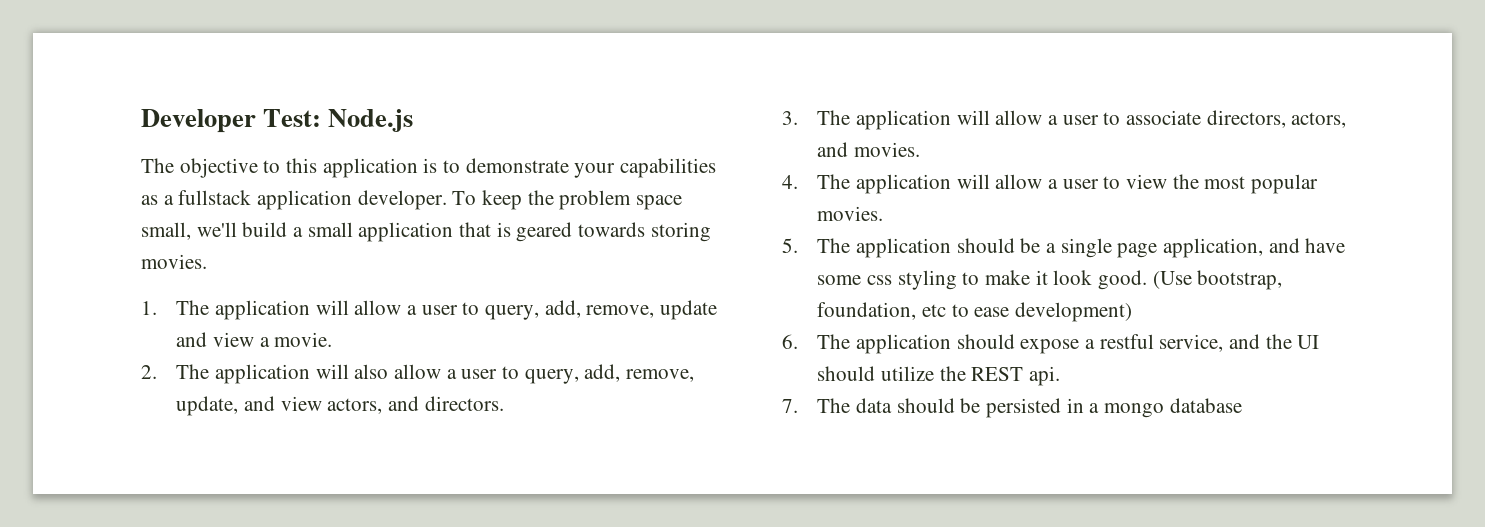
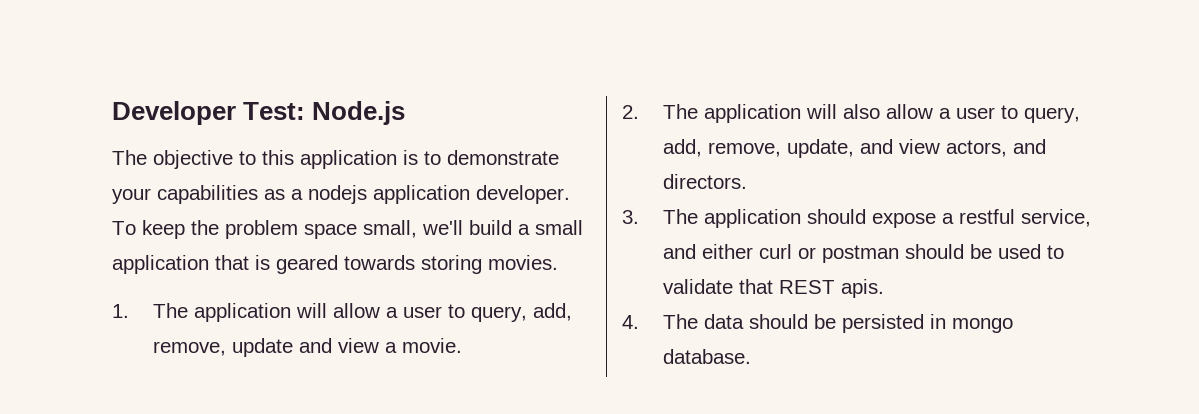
[178,190,252,205] fullstack -> [308,185,367,204] nodejs
[956,110,1347,128] [817,142,920,157] [782,174,1318,194] [817,206,884,221] [782,238,1346,258] [817,270,1283,290] [817,302,1132,322] [782,334,951,354] will allow a user to associate directors, actors, and movies. // 4. The application will allow a user to view the most popular movies. // 5. The application should be a single page application, and have some css styling to make it look good. (Use bootstrap, foundation, etc to ease development) // 6. The application -> (801, 218) none
[1265,334,1320,349] [817,366,1060,386] [782,399,798,413] the UI should utilize the REST api. // 7. -> [701,244,1064,263] [662,279,884,298] [622,315,639,329] either curl or postman should be used to validate that REST apis. // 4.
[1089,398,1242,418] a mongo database -> [951,318,1013,333] [662,349,751,364] mongo database.

